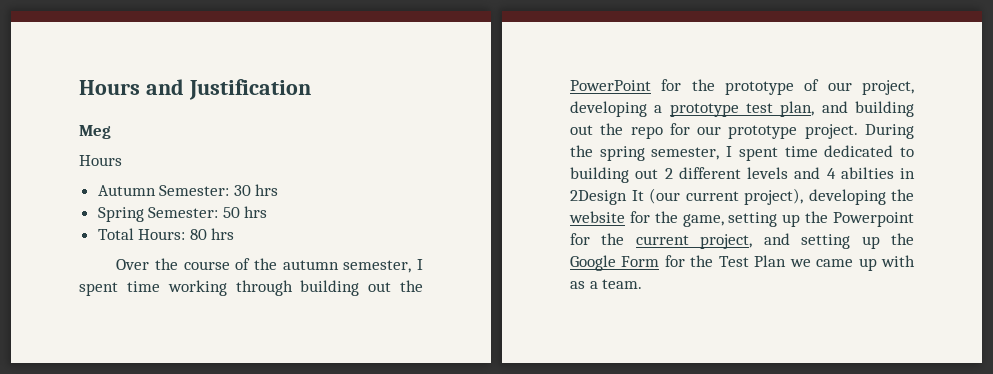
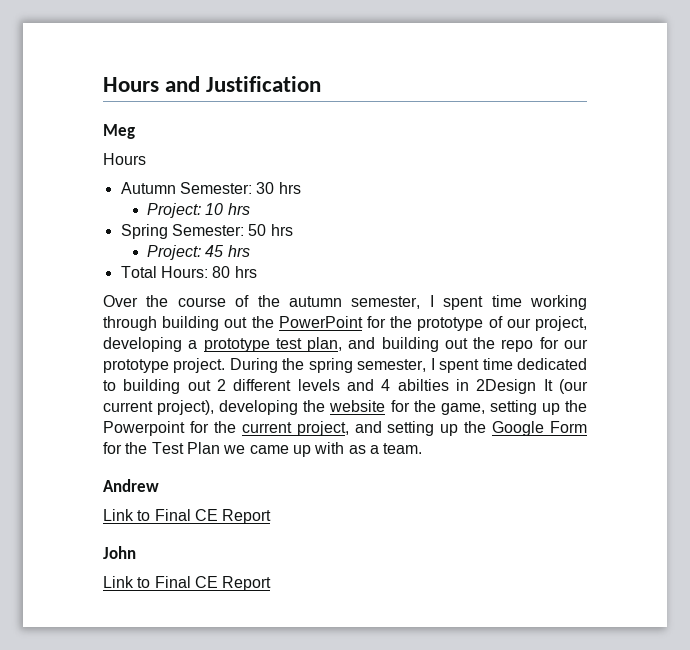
(279, 190) none -> [147,203,250,218] // Project: 10 hrs
(268, 212) none -> [147,245,250,260] // Project: 45 hrs
(643, 284) none -> [103,479,159,492] [103,509,272,524] [103,546,136,559] [103,576,272,591] // Andrew // Link to Final CE Report // John // Link to Final CE Report

